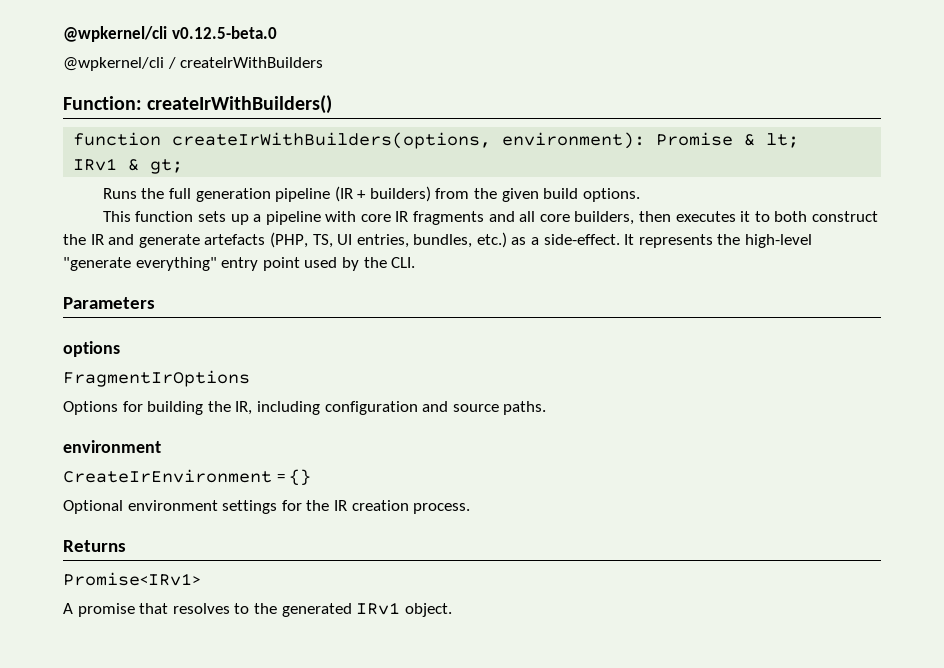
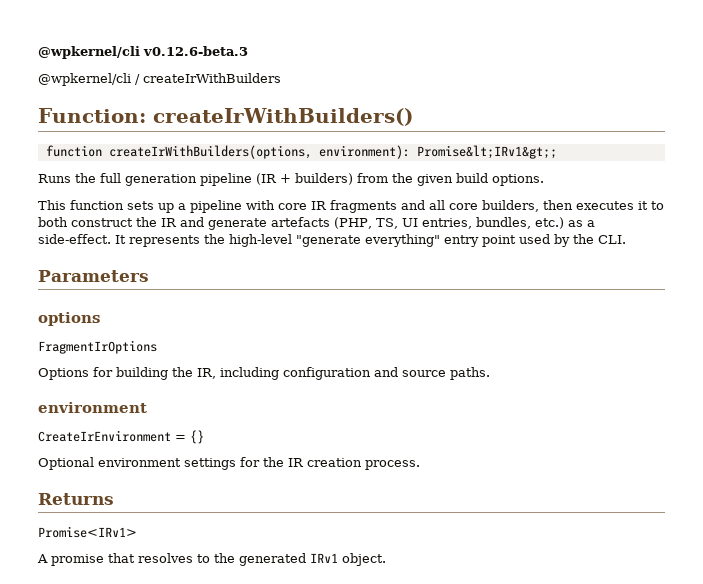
[63,26,277,42] @wpkernel/cli v0.12.5-beta.0 -> [38,46,248,59] @wpkernel/cli v0.12.6-beta.3
[656,132,800,148] [73,158,184,174] Promise & lt; // IRv1 & gt; -> [416,145,557,159] Promise&lt;IRv1&gt;;

